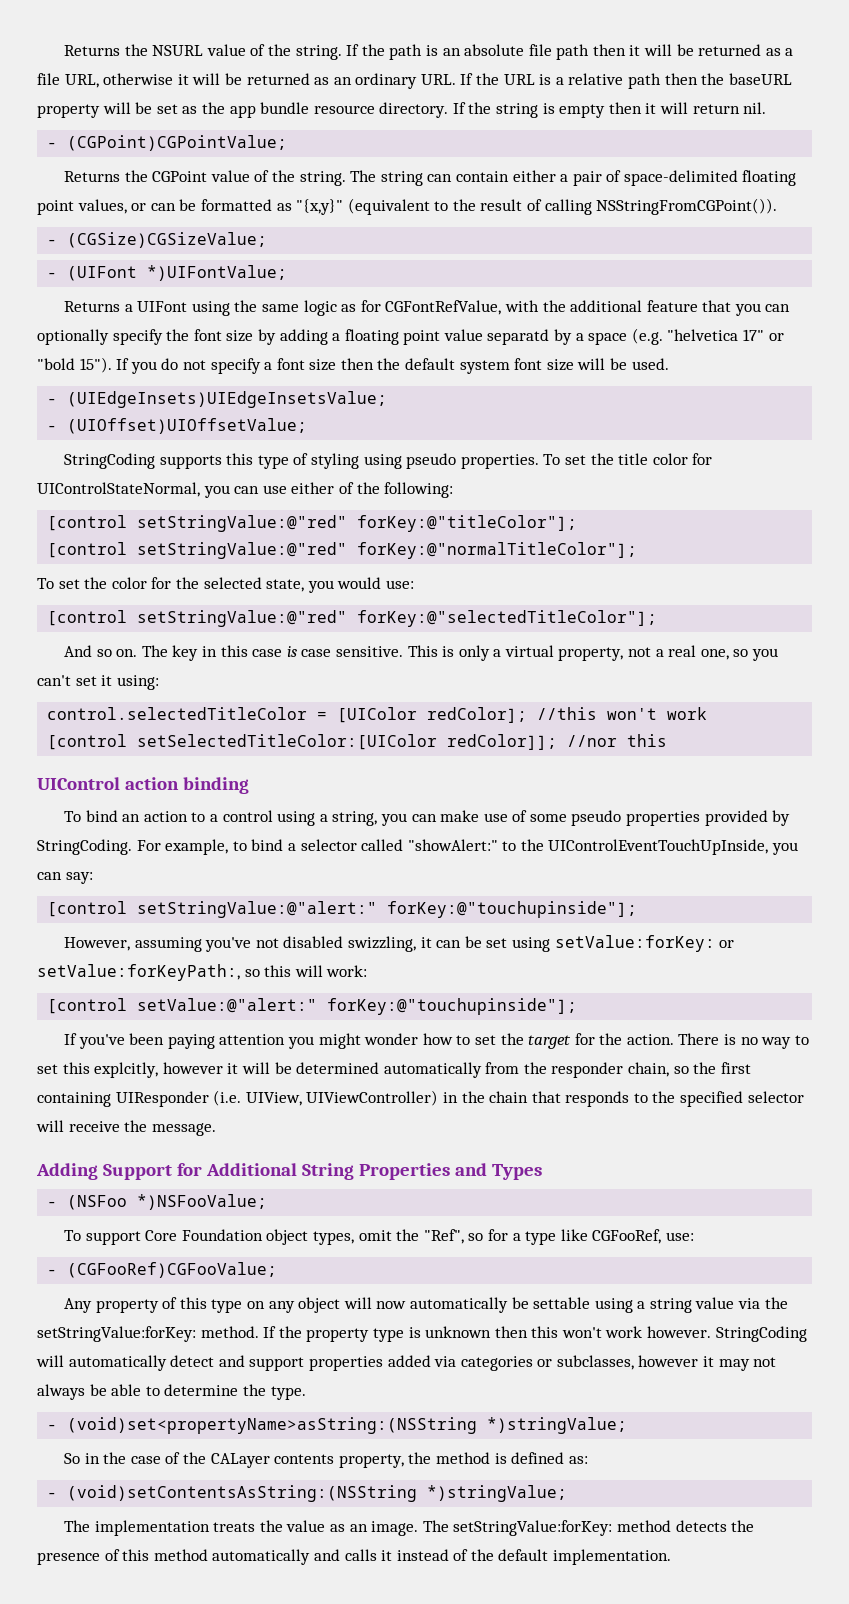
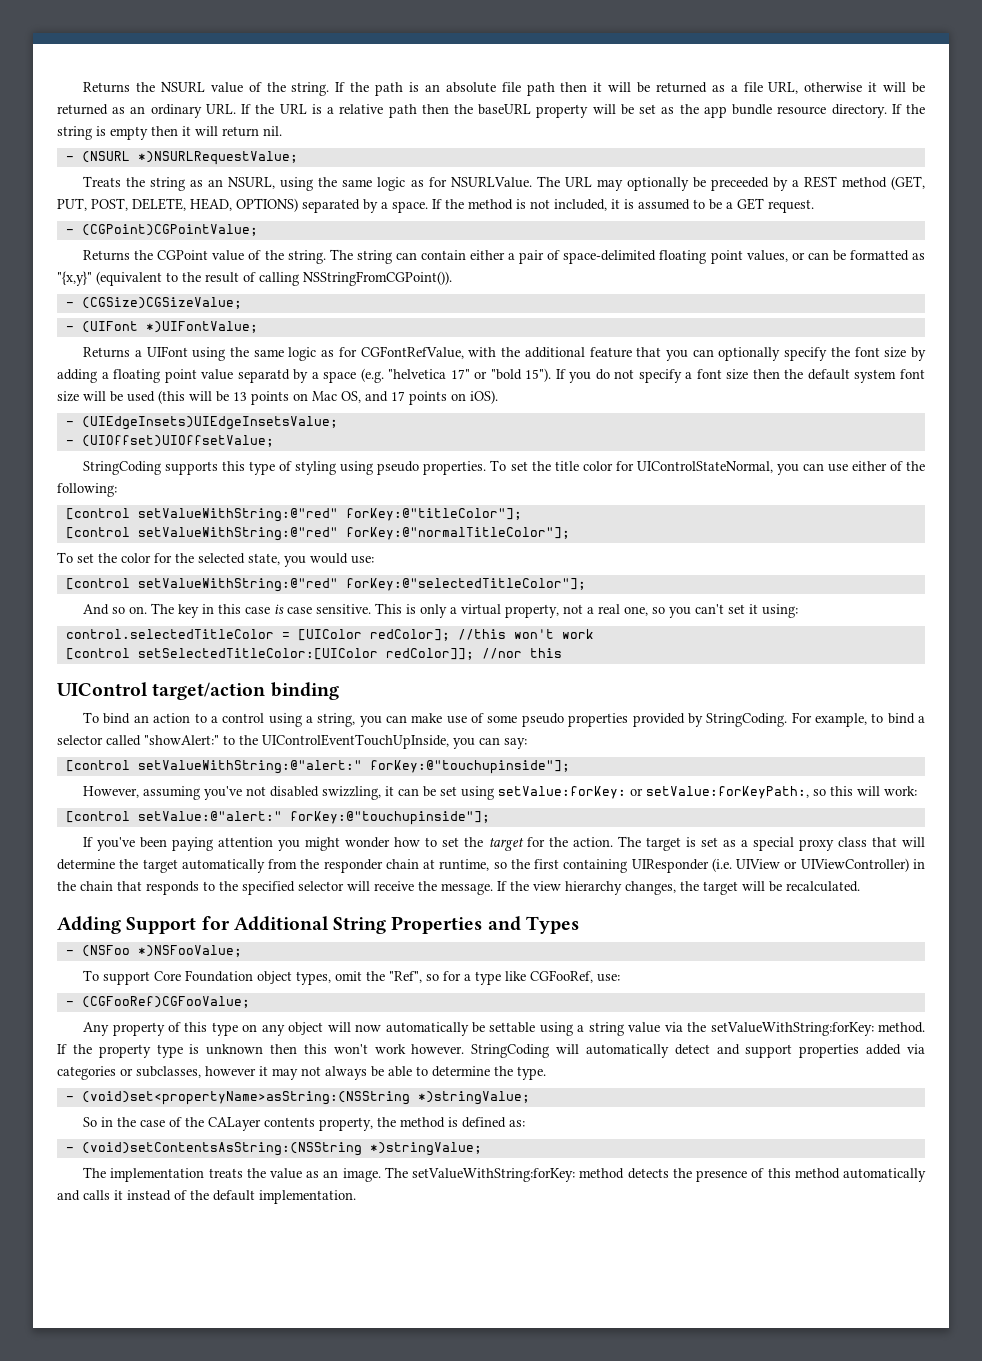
(767, 108) none -> [65,151,298,165] [83,176,925,191] [57,198,814,213] // - (NSURL *)NSURLRequestValue; // Treats the string as an NSURL, using the same logic as for NSURLValue. The URL may optionally be preceeded by a REST method (GET, PUT, POST, DELETE, HEAD, OPTIONS) separated by a space. If the method is not included, it is assumed to be a GET request.
[631,358,669,370] used. -> [127,390,498,405] used (this will be 13 points on Mac OS, and 17 points on iOS).
[137,515,348,532] setStringValue:@"red" -> [137,508,338,522] setValueWithString:@"red"
[137,542,348,559] setStringValue:@"red" -> [137,527,338,541] setValueWithString:@"red"
[137,610,348,627] setStringValue:@"red" -> [137,578,338,592] setValueWithString:@"red"
[124,777,179,790] action -> [152,682,266,700] target/action
[137,901,378,918] setStringValue:@"alert:" -> [137,760,362,774] setValueWithString:@"alert:"
[678,1033,809,1049] [37,1062,380,1078] There is no way to set this explcitly, however it will be determined -> [617,836,926,851] [57,859,178,873] The target is set as a special proxy class that will determine the target
[628,1062,670,1077] chain, -> [385,859,490,871] chain at runtime,
[245,1092,302,1106] UIView, -> [736,859,798,869] UIView or
(216, 1129) none -> [497,881,860,895] If the view hierarchy changes, the target will be recalculated.
[37,1326,196,1342] setStringValue:forKey: -> [710,1022,874,1036] setValueWithString:forKey:
[453,1520,613,1536] setStringValue:forKey: -> [412,1168,576,1182] setValueWithString:forKey:

